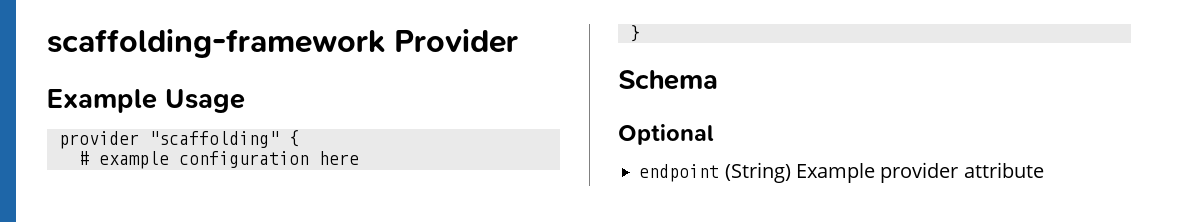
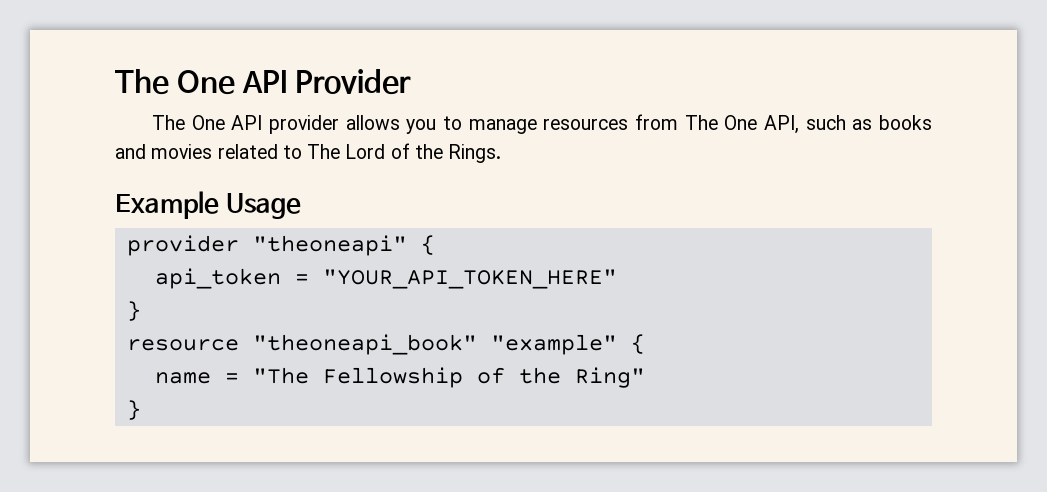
[47,29,518,58] scaffolding-framework Provider -> [115,69,412,95] [152,114,933,134] [115,143,502,163] The One API Provider // The One API provider allows you to manage resources from The One API, such as books and movies related to The Lord of the Rings.
[148,130,299,148] [78,151,359,169] [629,25,640,42] [618,70,718,90] [618,124,714,145] [639,162,1044,183] "scaffolding" { // # example configuration here // } // Schema // Optional // endpoint (String) Example provider attribute -> [252,235,435,256] [154,268,617,289] [126,301,141,321] [126,334,645,355] [154,367,645,388] [126,400,141,420] "theoneapi" { // api_token = "YOUR_API_TOKEN_HERE" // } // resource "theoneapi_book" "example" { // name = "The Fellowship of the Ring" // }

